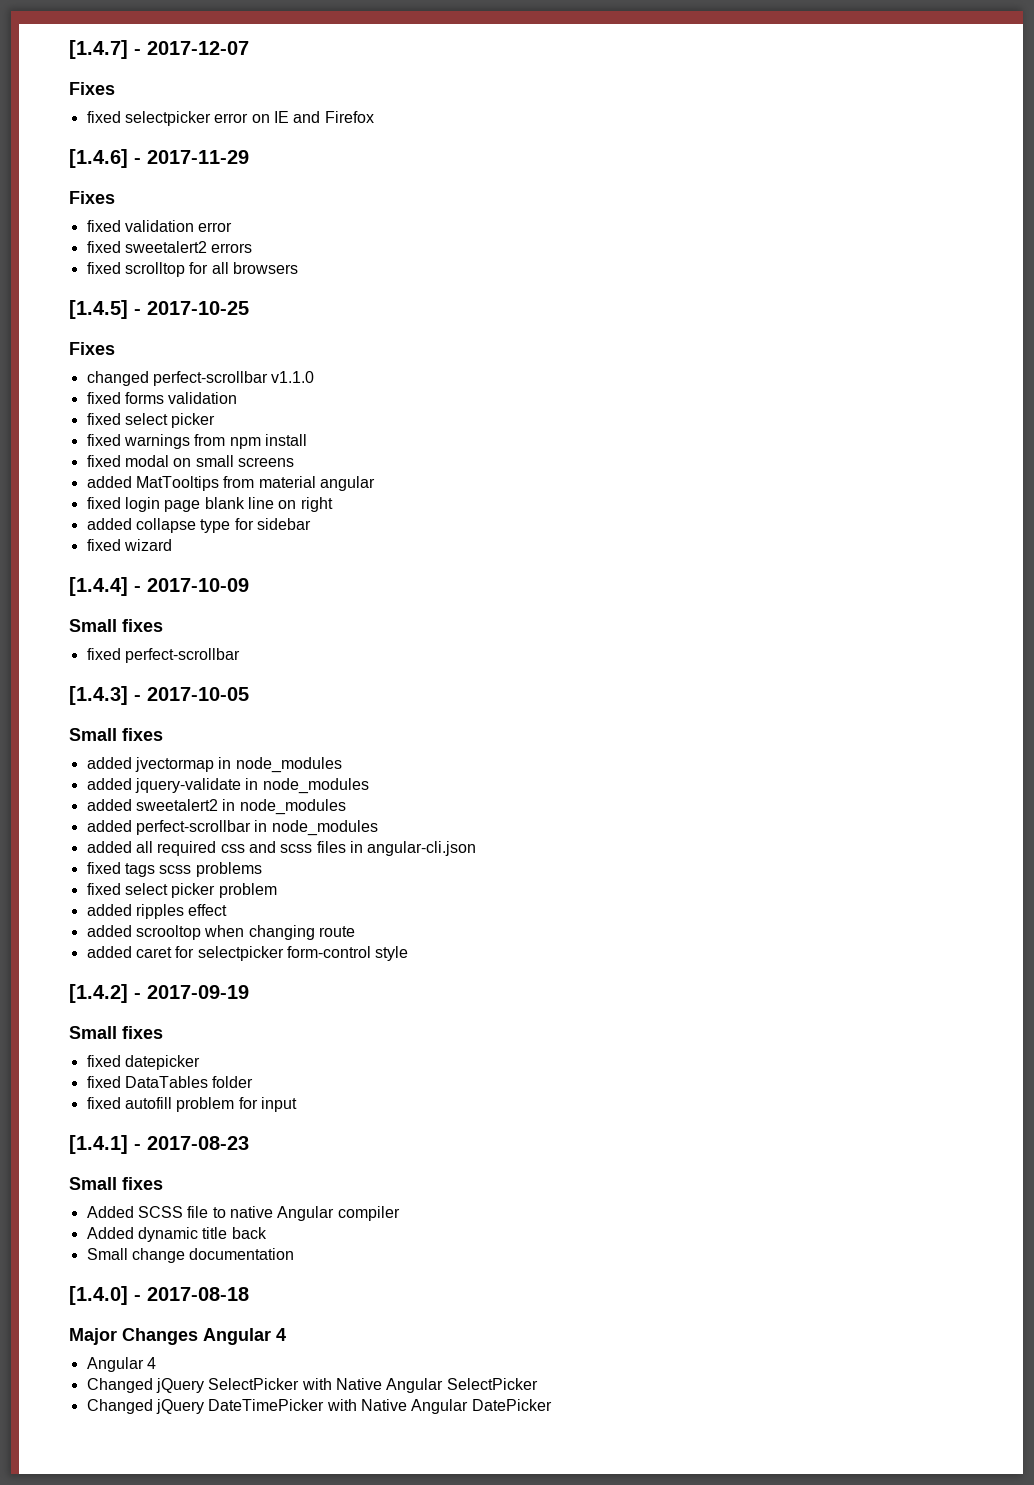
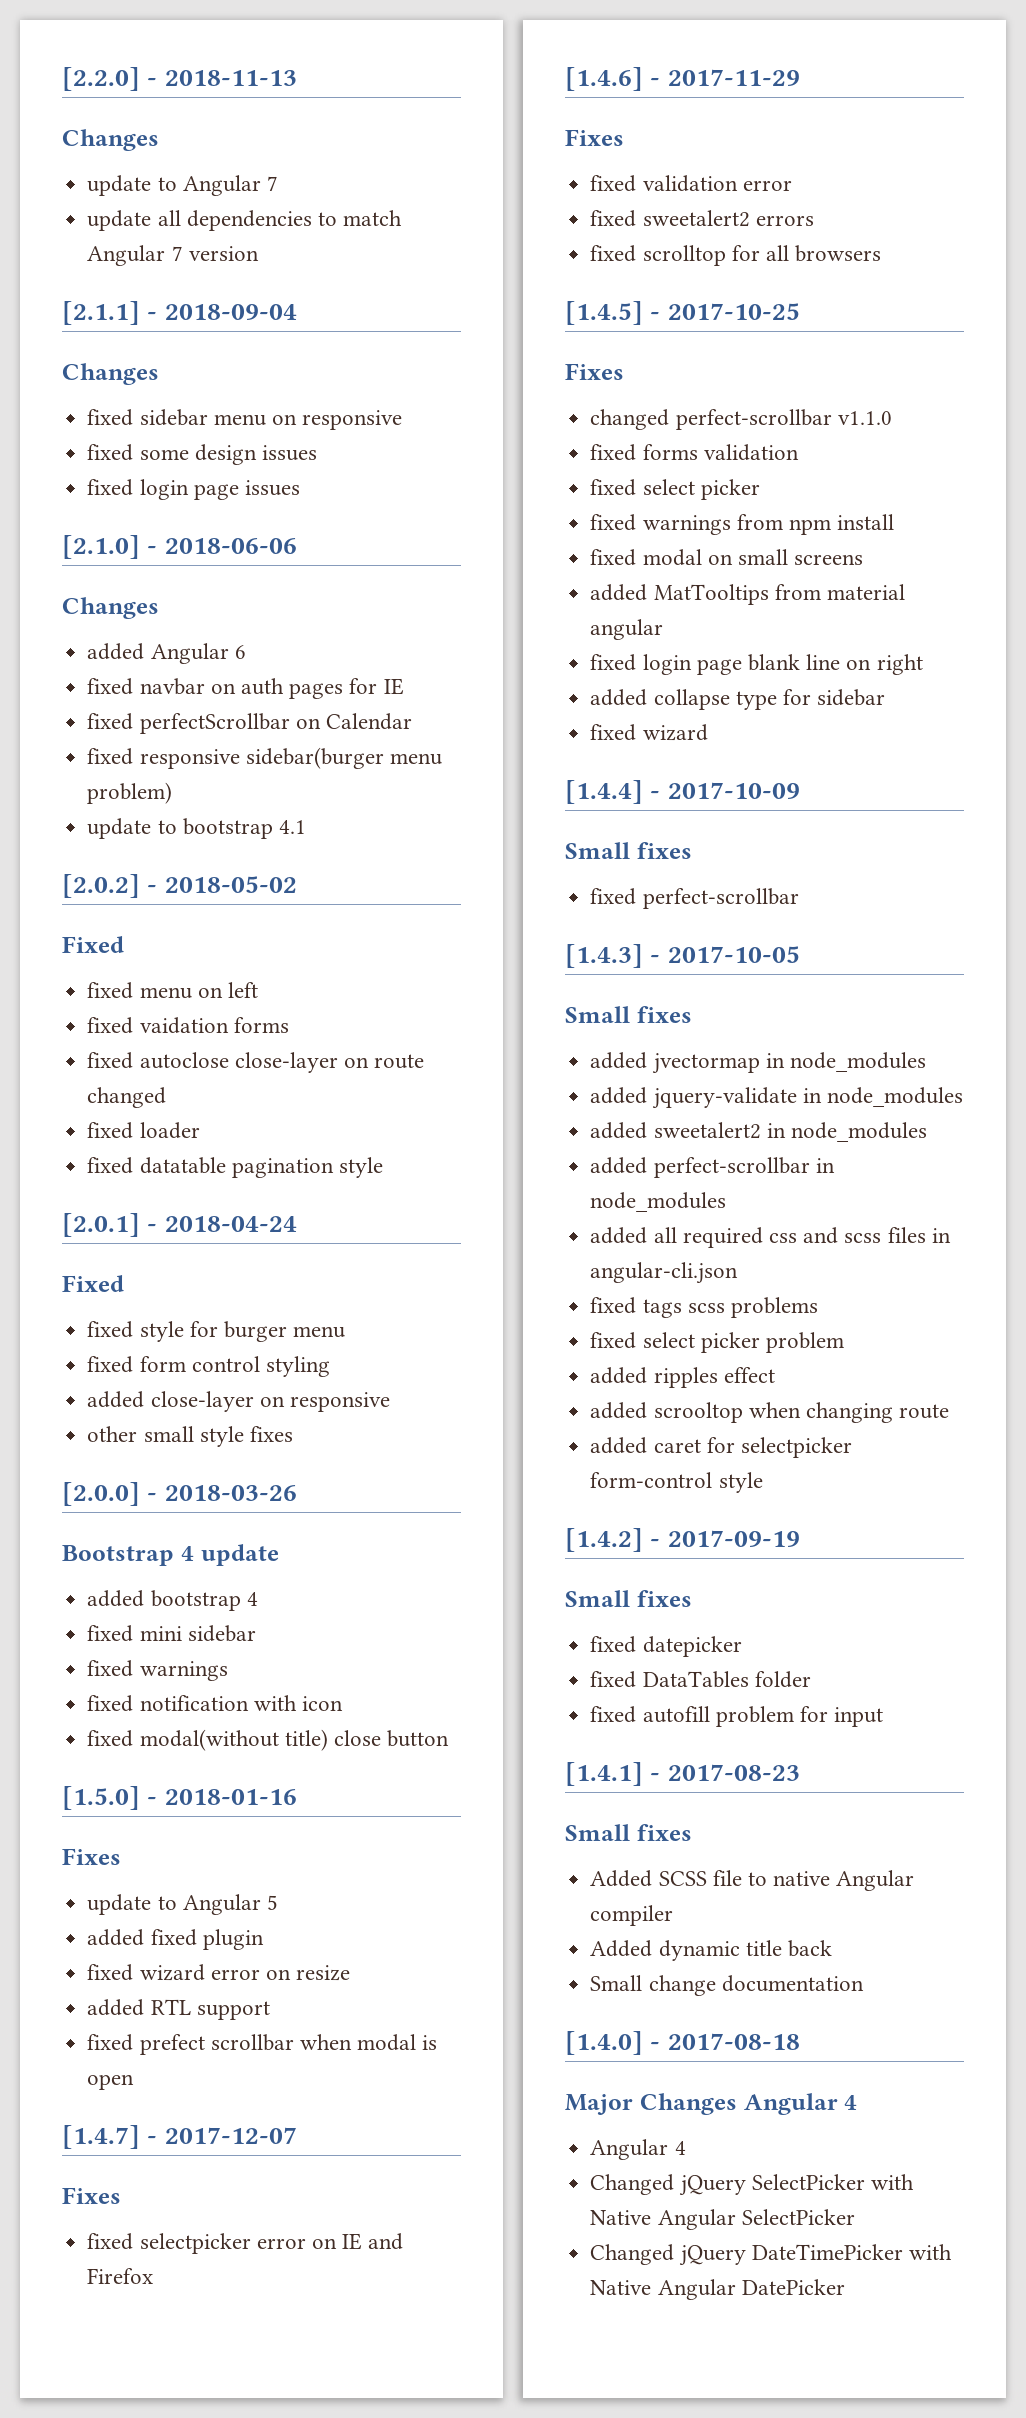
(69, 49) none -> [62,67,297,91] [62,129,159,151] [87,175,278,196] [87,210,403,231] [87,245,259,266] [62,301,297,325] [62,363,159,385] [87,409,403,430] [87,444,317,465] [87,479,300,500] [62,535,297,559] [62,597,159,619] [87,643,246,664] [87,678,404,699] [87,713,412,734] [87,747,442,769] [87,782,173,804] [87,818,306,839] [62,874,297,898] [62,936,124,953] [87,982,258,999] [87,1017,289,1034] [87,1052,425,1073] [87,1087,167,1108] [87,1122,200,1139] [87,1157,383,1178] [62,1213,297,1237] [62,1275,124,1292] [87,1321,346,1342] [87,1356,330,1377] [87,1391,390,1412] [87,1426,293,1447] [62,1482,297,1506] [62,1544,279,1566] [87,1590,258,1611] [87,1625,256,1642] [87,1660,228,1681] [87,1695,343,1712] [87,1729,450,1751] [62,1786,297,1810] [62,1848,121,1865] [87,1894,278,1915] [87,1929,264,1950] [87,1964,351,1981] [87,1999,270,2020] [87,2034,438,2055] [87,2074,135,2090] [2.2.0] - 2018-11-13 // Changes // update to Angular 7 // update all dependencies to match Angular 7 version // [2.1.1] - 2018-09-04 // Changes // fixed sidebar menu on responsive // fixed some design issues // fixed login page issues // [2.1.0] - 2018-06-06 // Changes // added Angular 6 // fixed navbar on auth pages for IE // fixed perfectScrollbar on Calendar // fixed responsive sidebar(burger menu problem) // update to bootstrap 4.1 // [2.0.2] - 2018-05-02 // Fixed // fixed menu on left // fixed vaidation forms // fixed autoclose close-layer on route changed // fixed loader // fixed datatable pagination style // [2.0.1] - 2018-04-24 // Fixed // fixed style for burger menu // fixed form control styling // added close-layer on responsive // other small style fixes // [2.0.0] - 2018-03-26 // Bootstrap 4 update // added bootstrap 4 // fixed mini sidebar // fixed warnings // fixed notification with icon // fixed modal(without title) close button // [1.5.0] - 2018-01-16 // Fixes // update to Angular 5 // added fixed plugin // fixed wizard error on resize // added RTL support // fixed prefect scrollbar when modal is open //

